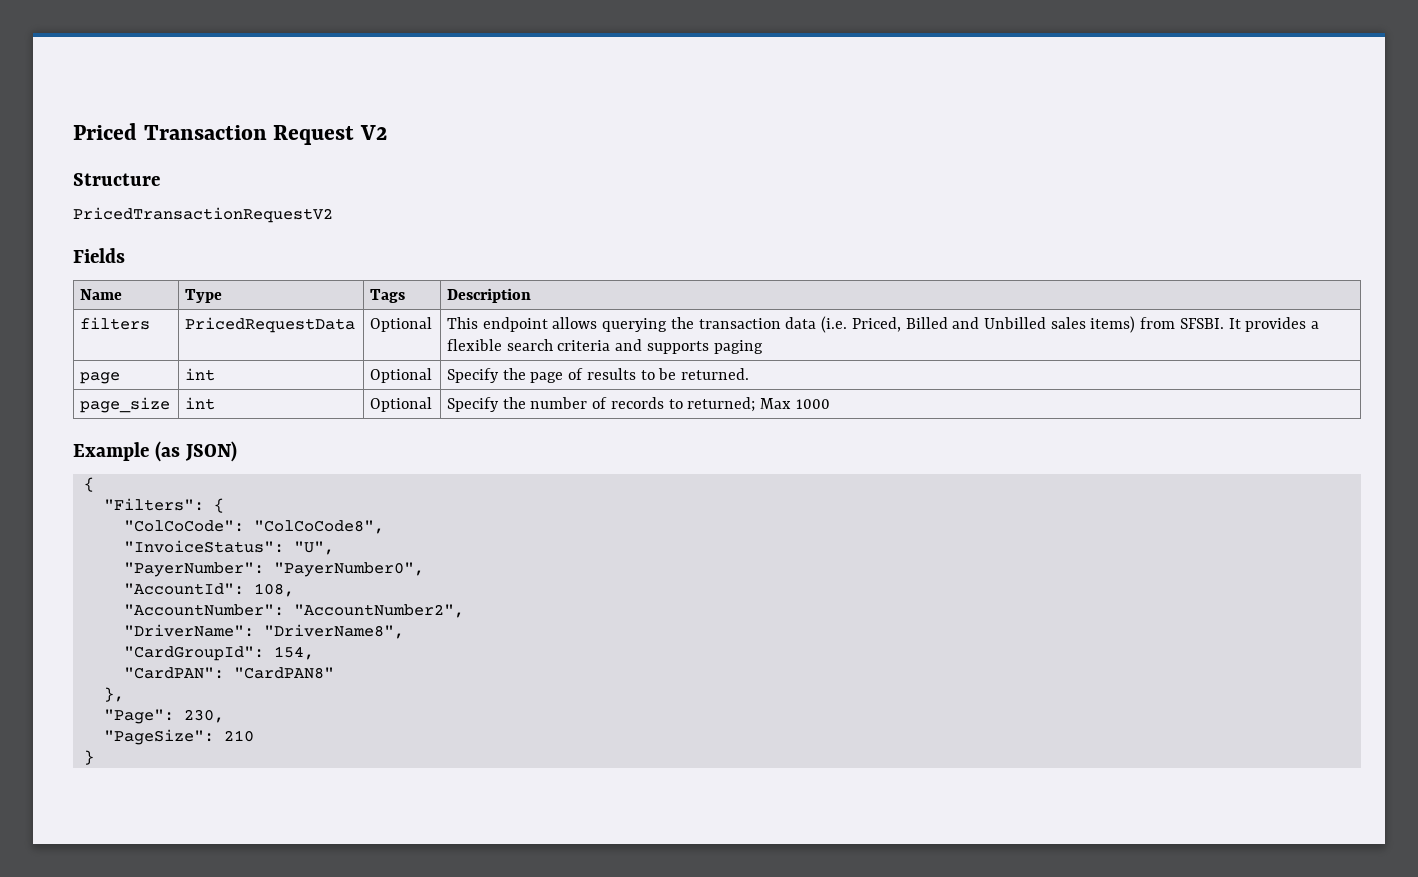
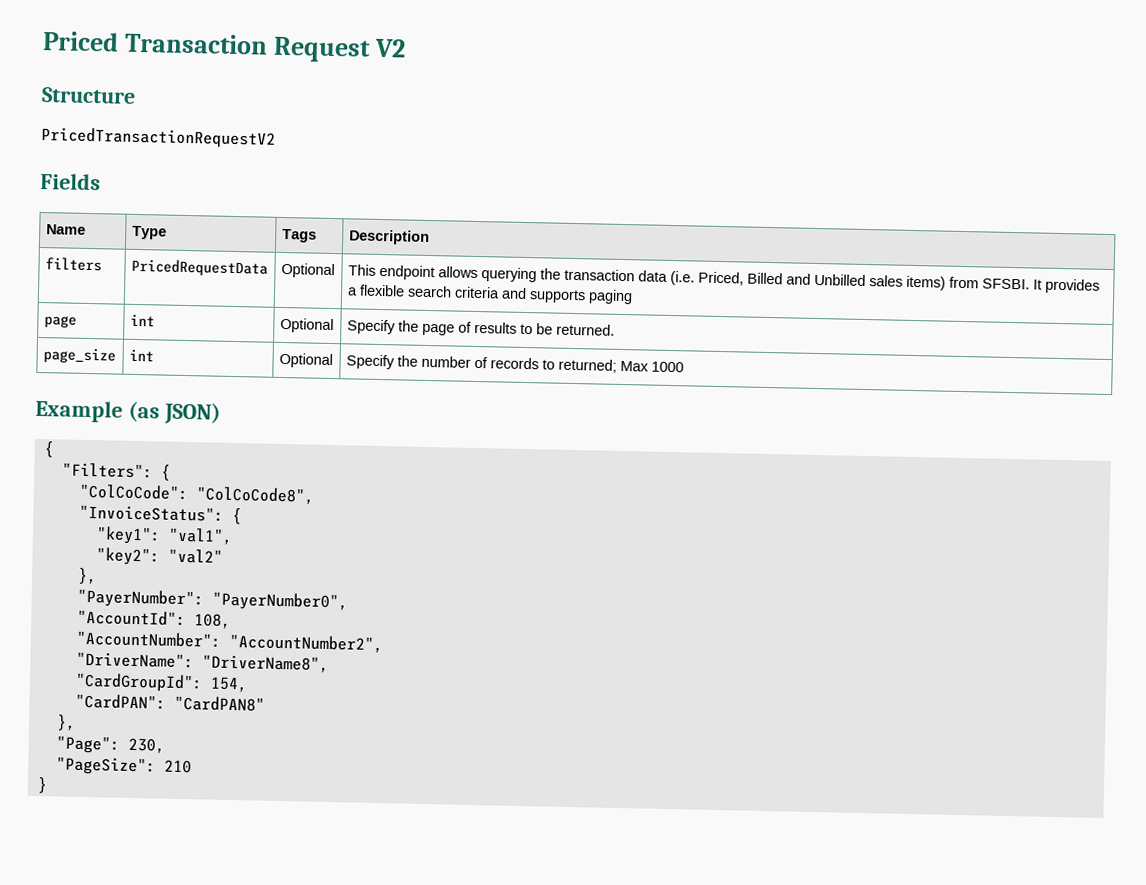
[293,541,334,555] "U", -> [231,507,242,525] [95,526,233,545] [95,547,223,566] [76,567,97,585] { // "key1": "val1", // "key2": "val2" // },

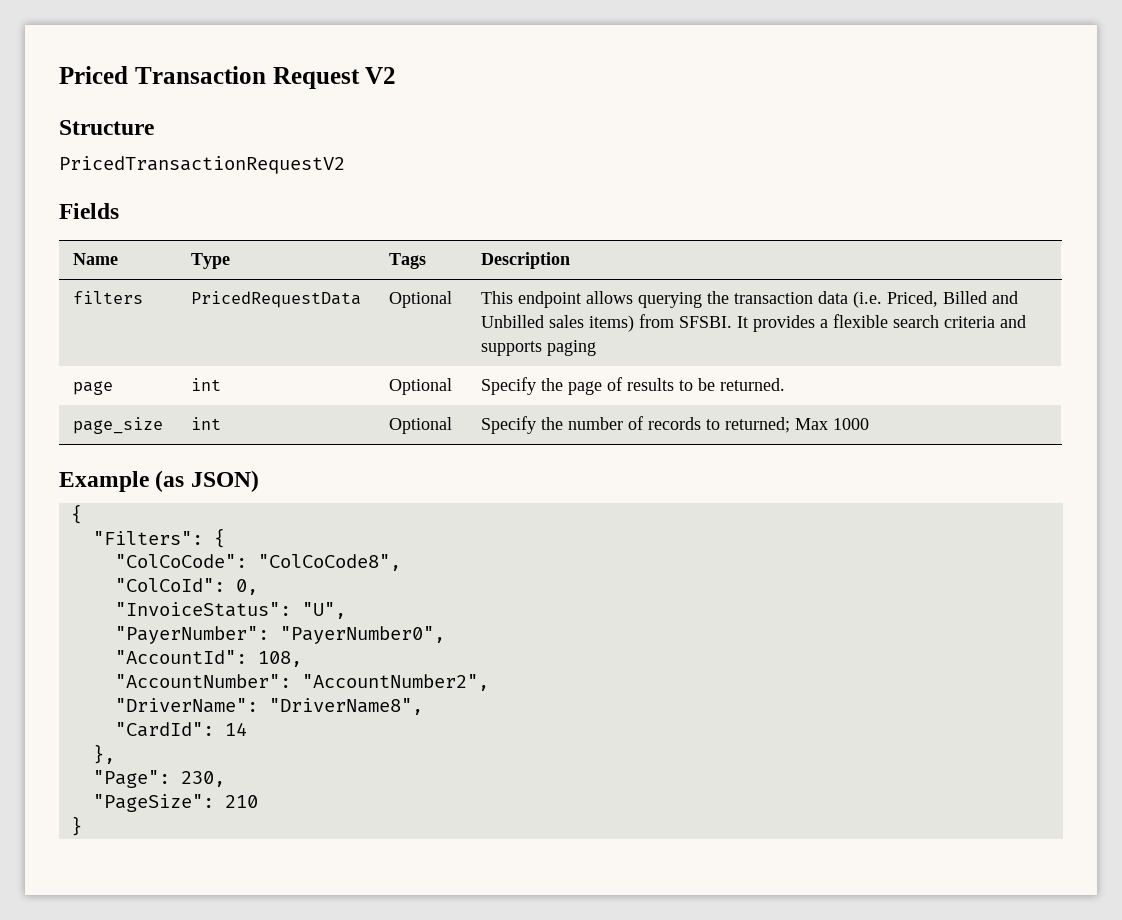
(314, 495) none -> [115,578,258,595] // "ColCoId": 0,
[231,507,242,525] [95,526,233,545] [95,547,223,566] [76,567,97,585] { // "key1": "val1", // "key2": "val2" // }, -> [302,602,346,619] "U",
[74,672,248,693] [74,693,265,712] "CardGroupId": 154, // "CardPAN": "CardPAN8" -> [115,722,247,737] "CardId": 14

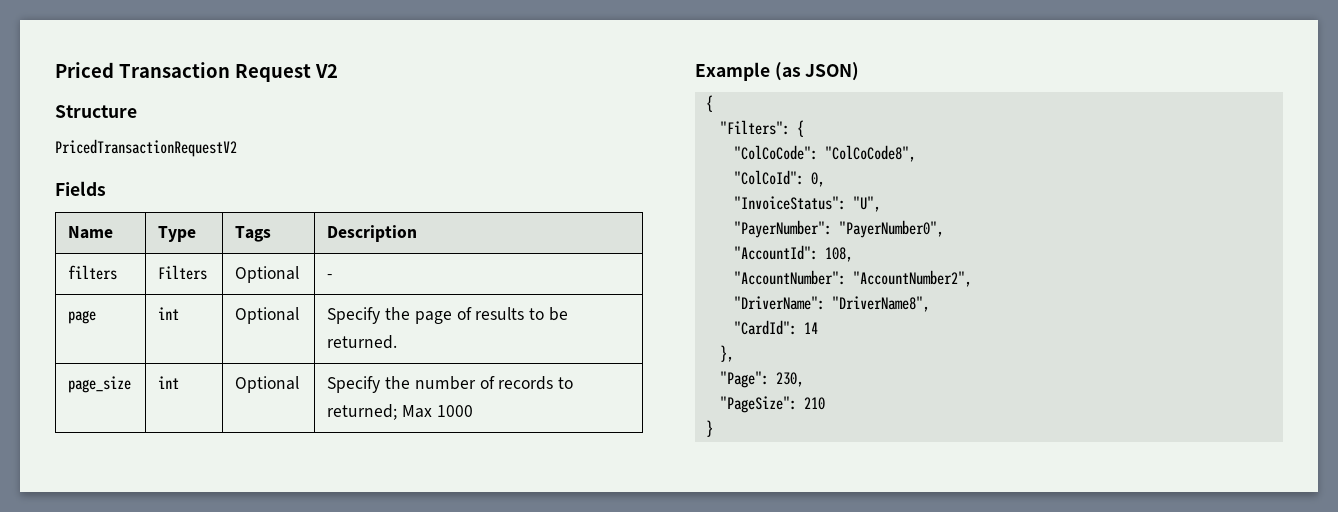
[190,291,361,308] [388,291,452,308] [480,291,1018,308] [480,314,1026,332] [480,340,596,356] PricedRequestData | Optional | This endpoint allows querying the transaction data (i.e. Priced, Billed and Unbilled sales items) from SFSBI. It provides a flexible search criteria and supports paging -> [158,265,208,280] [235,266,300,283] [327,274,333,279] Filters | Optional | -

